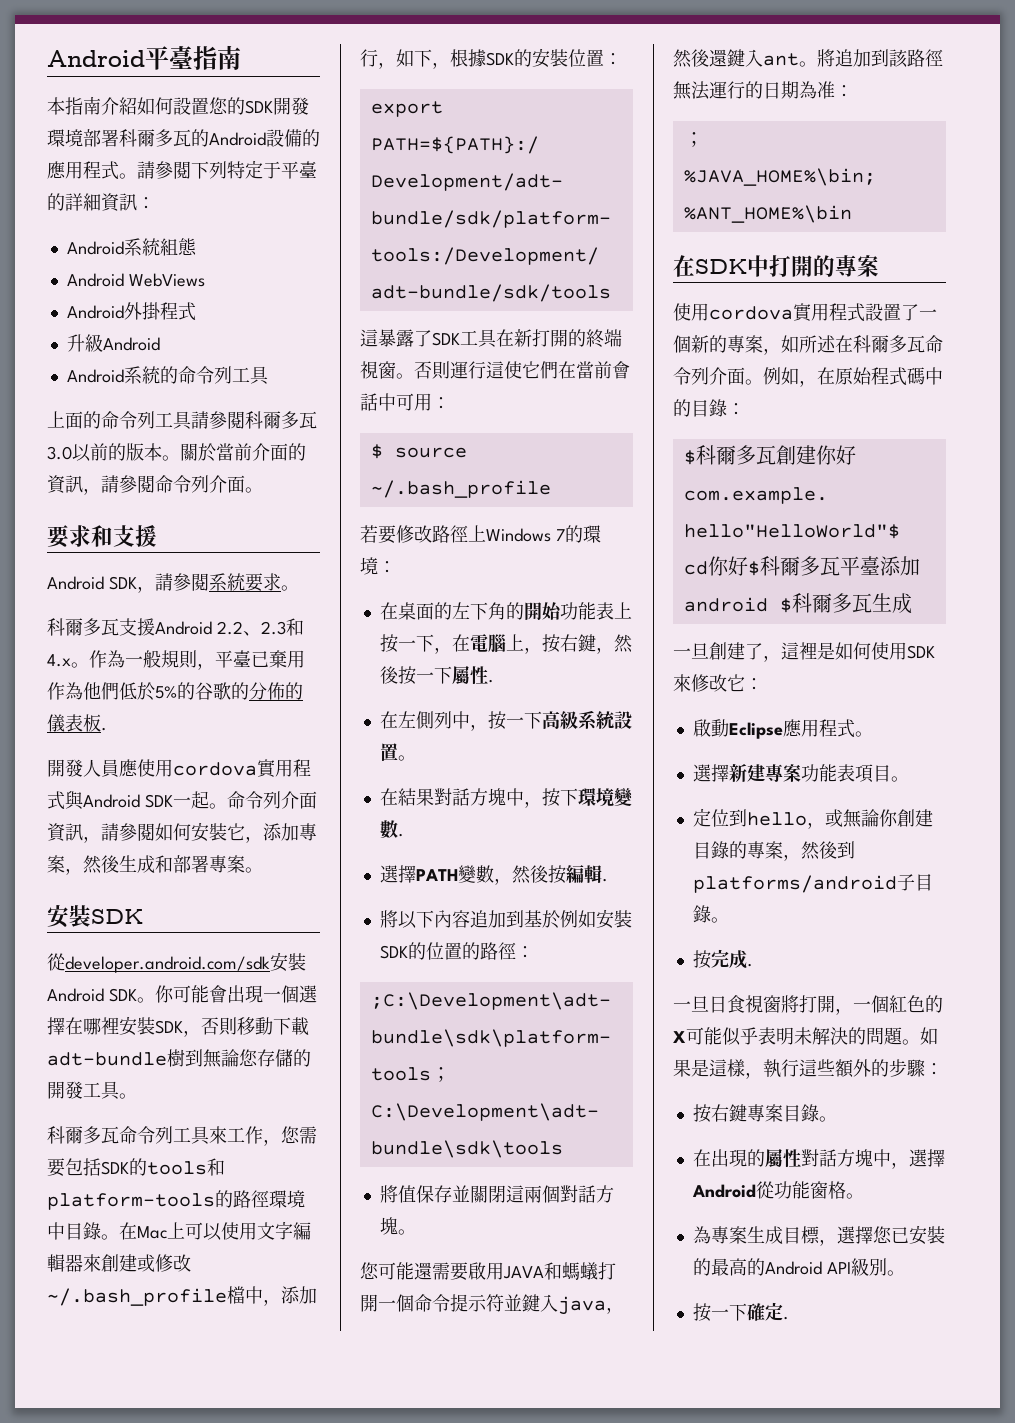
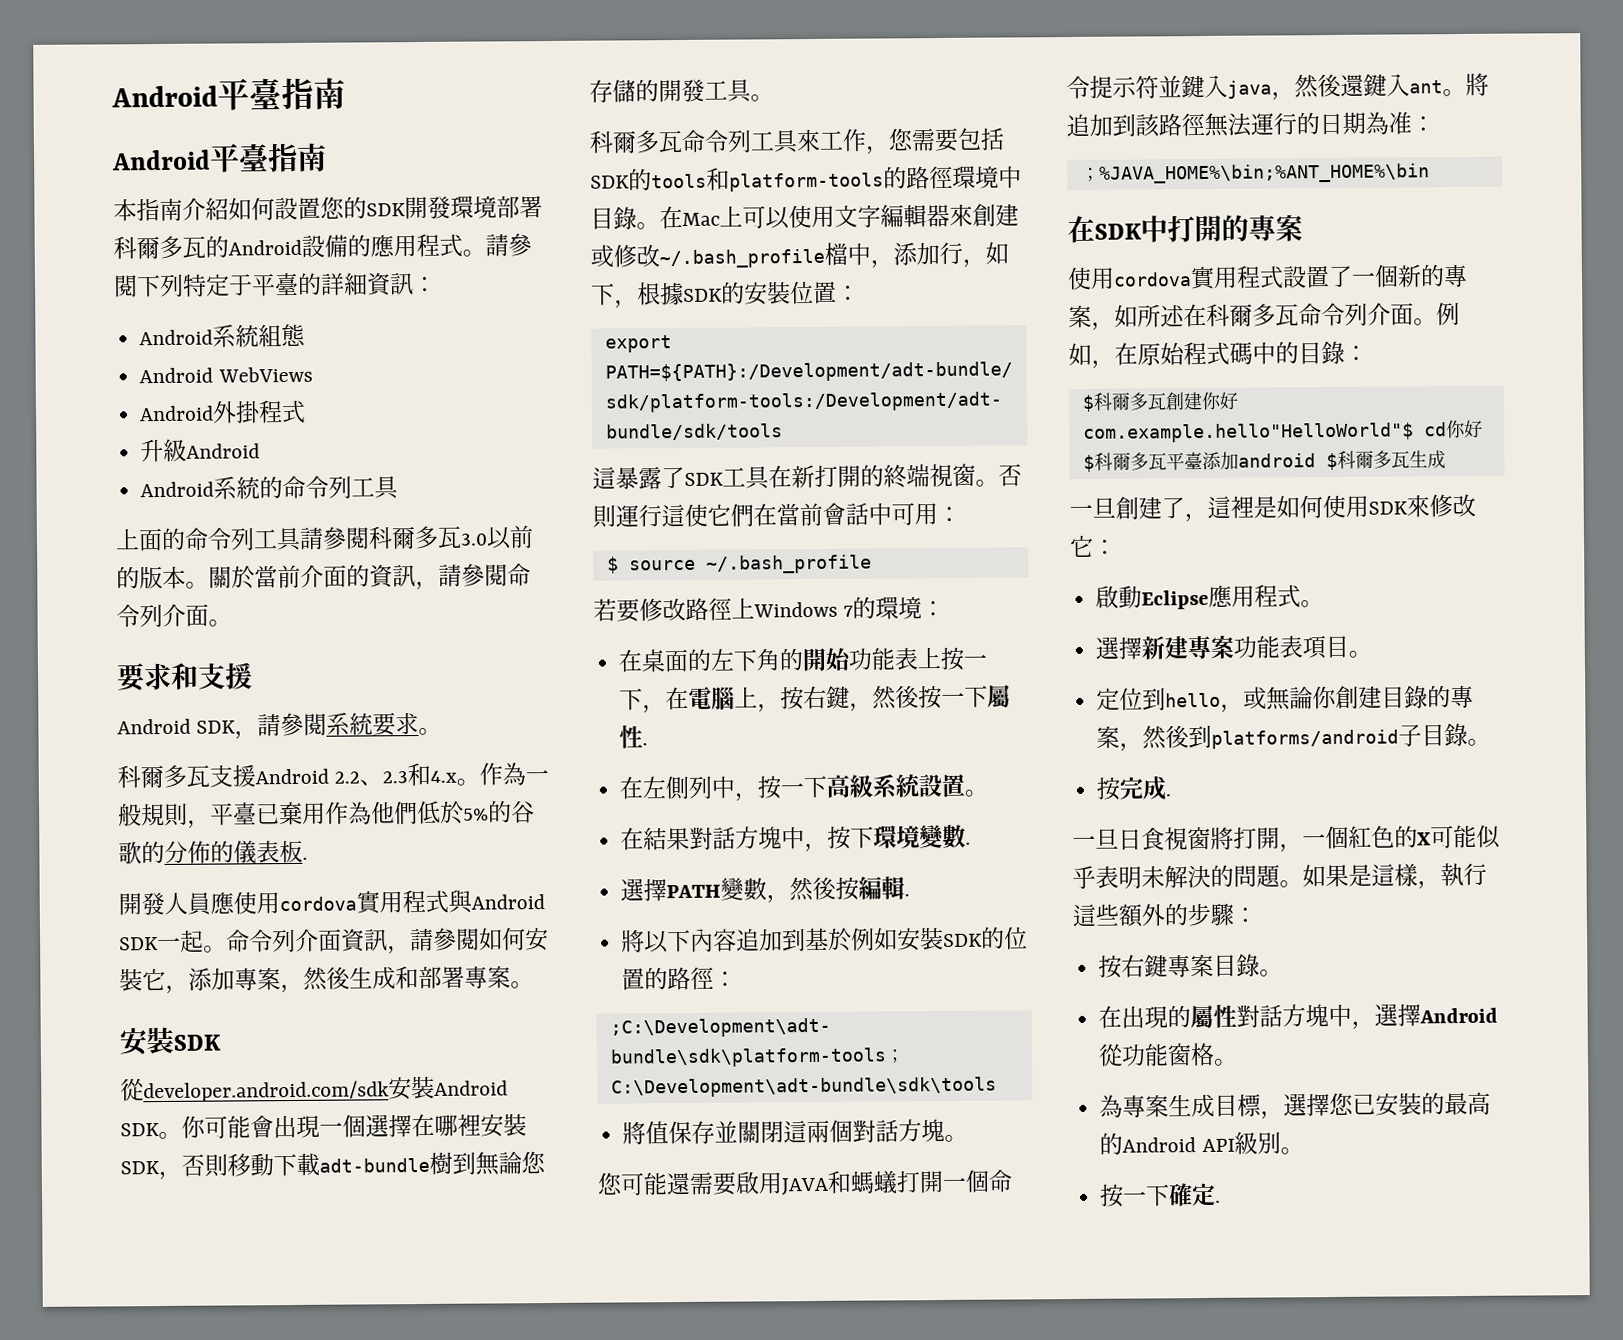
[47,45,241,70] Android平臺指南 -> [111,77,346,111] [111,142,327,173] Android平臺指南 // Android平臺指南

